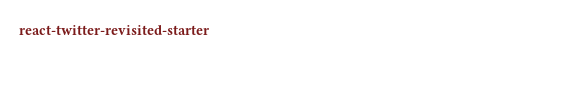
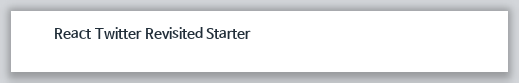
[19,25,210,35] react-twitter-revisited-starter -> [54,27,252,39] React Twitter Revisited Starter

